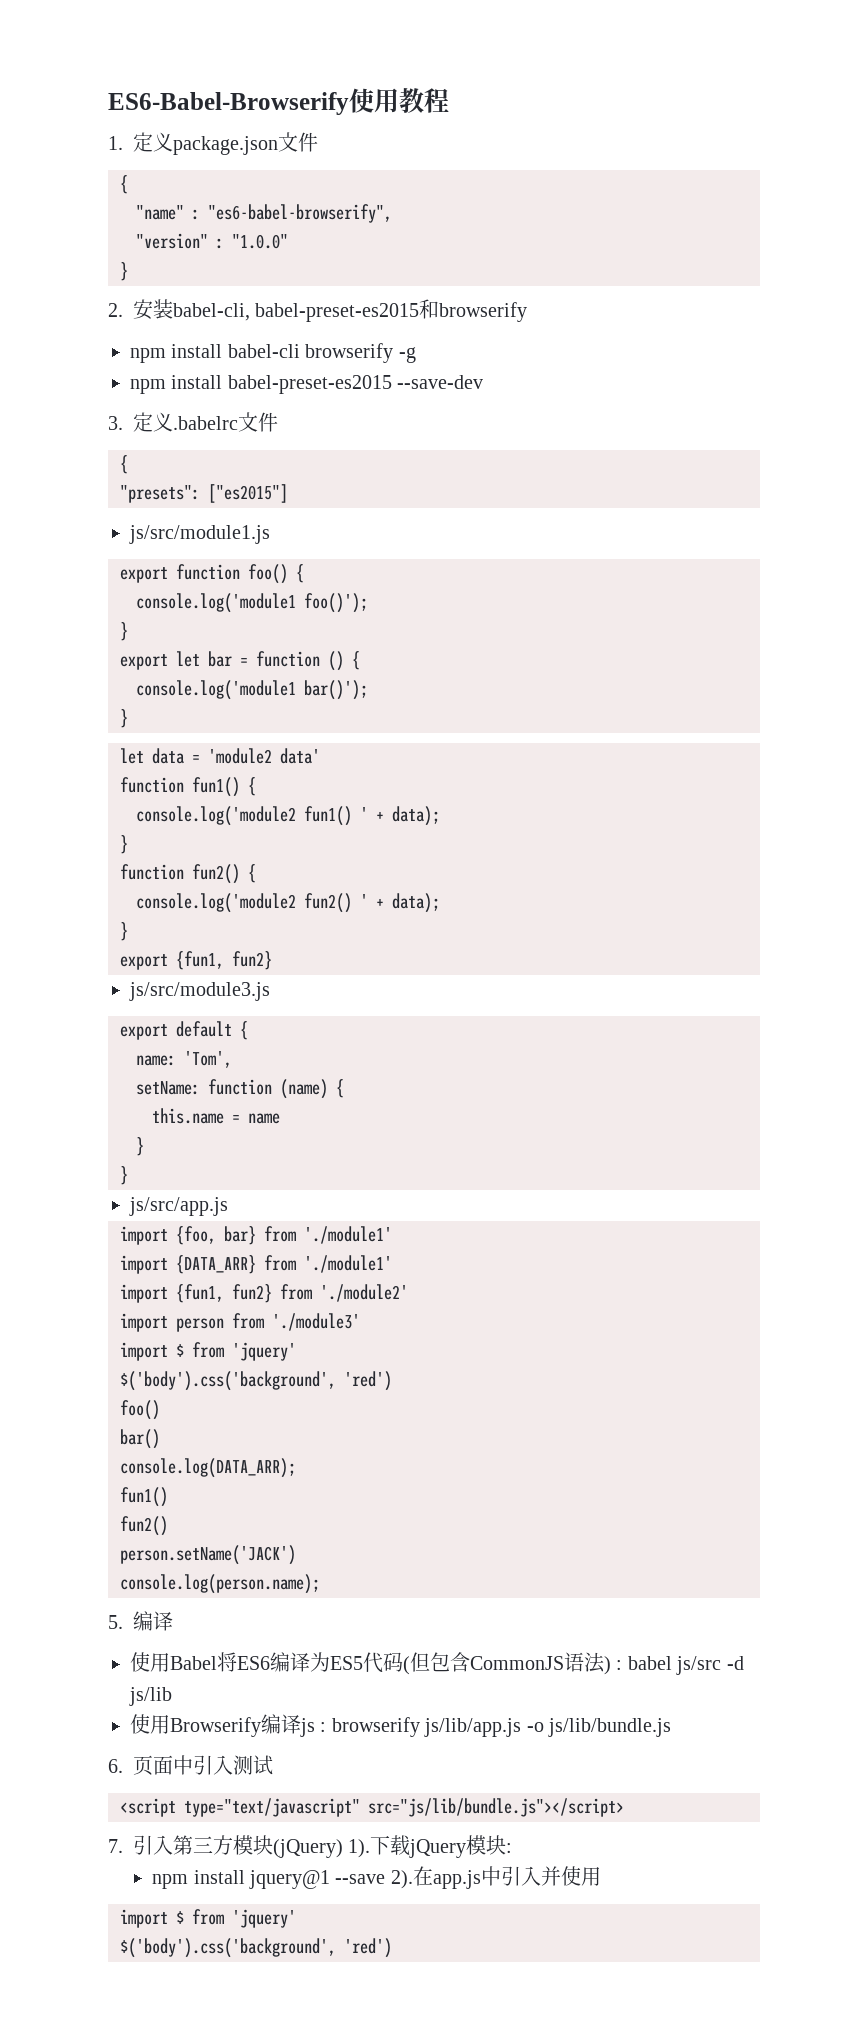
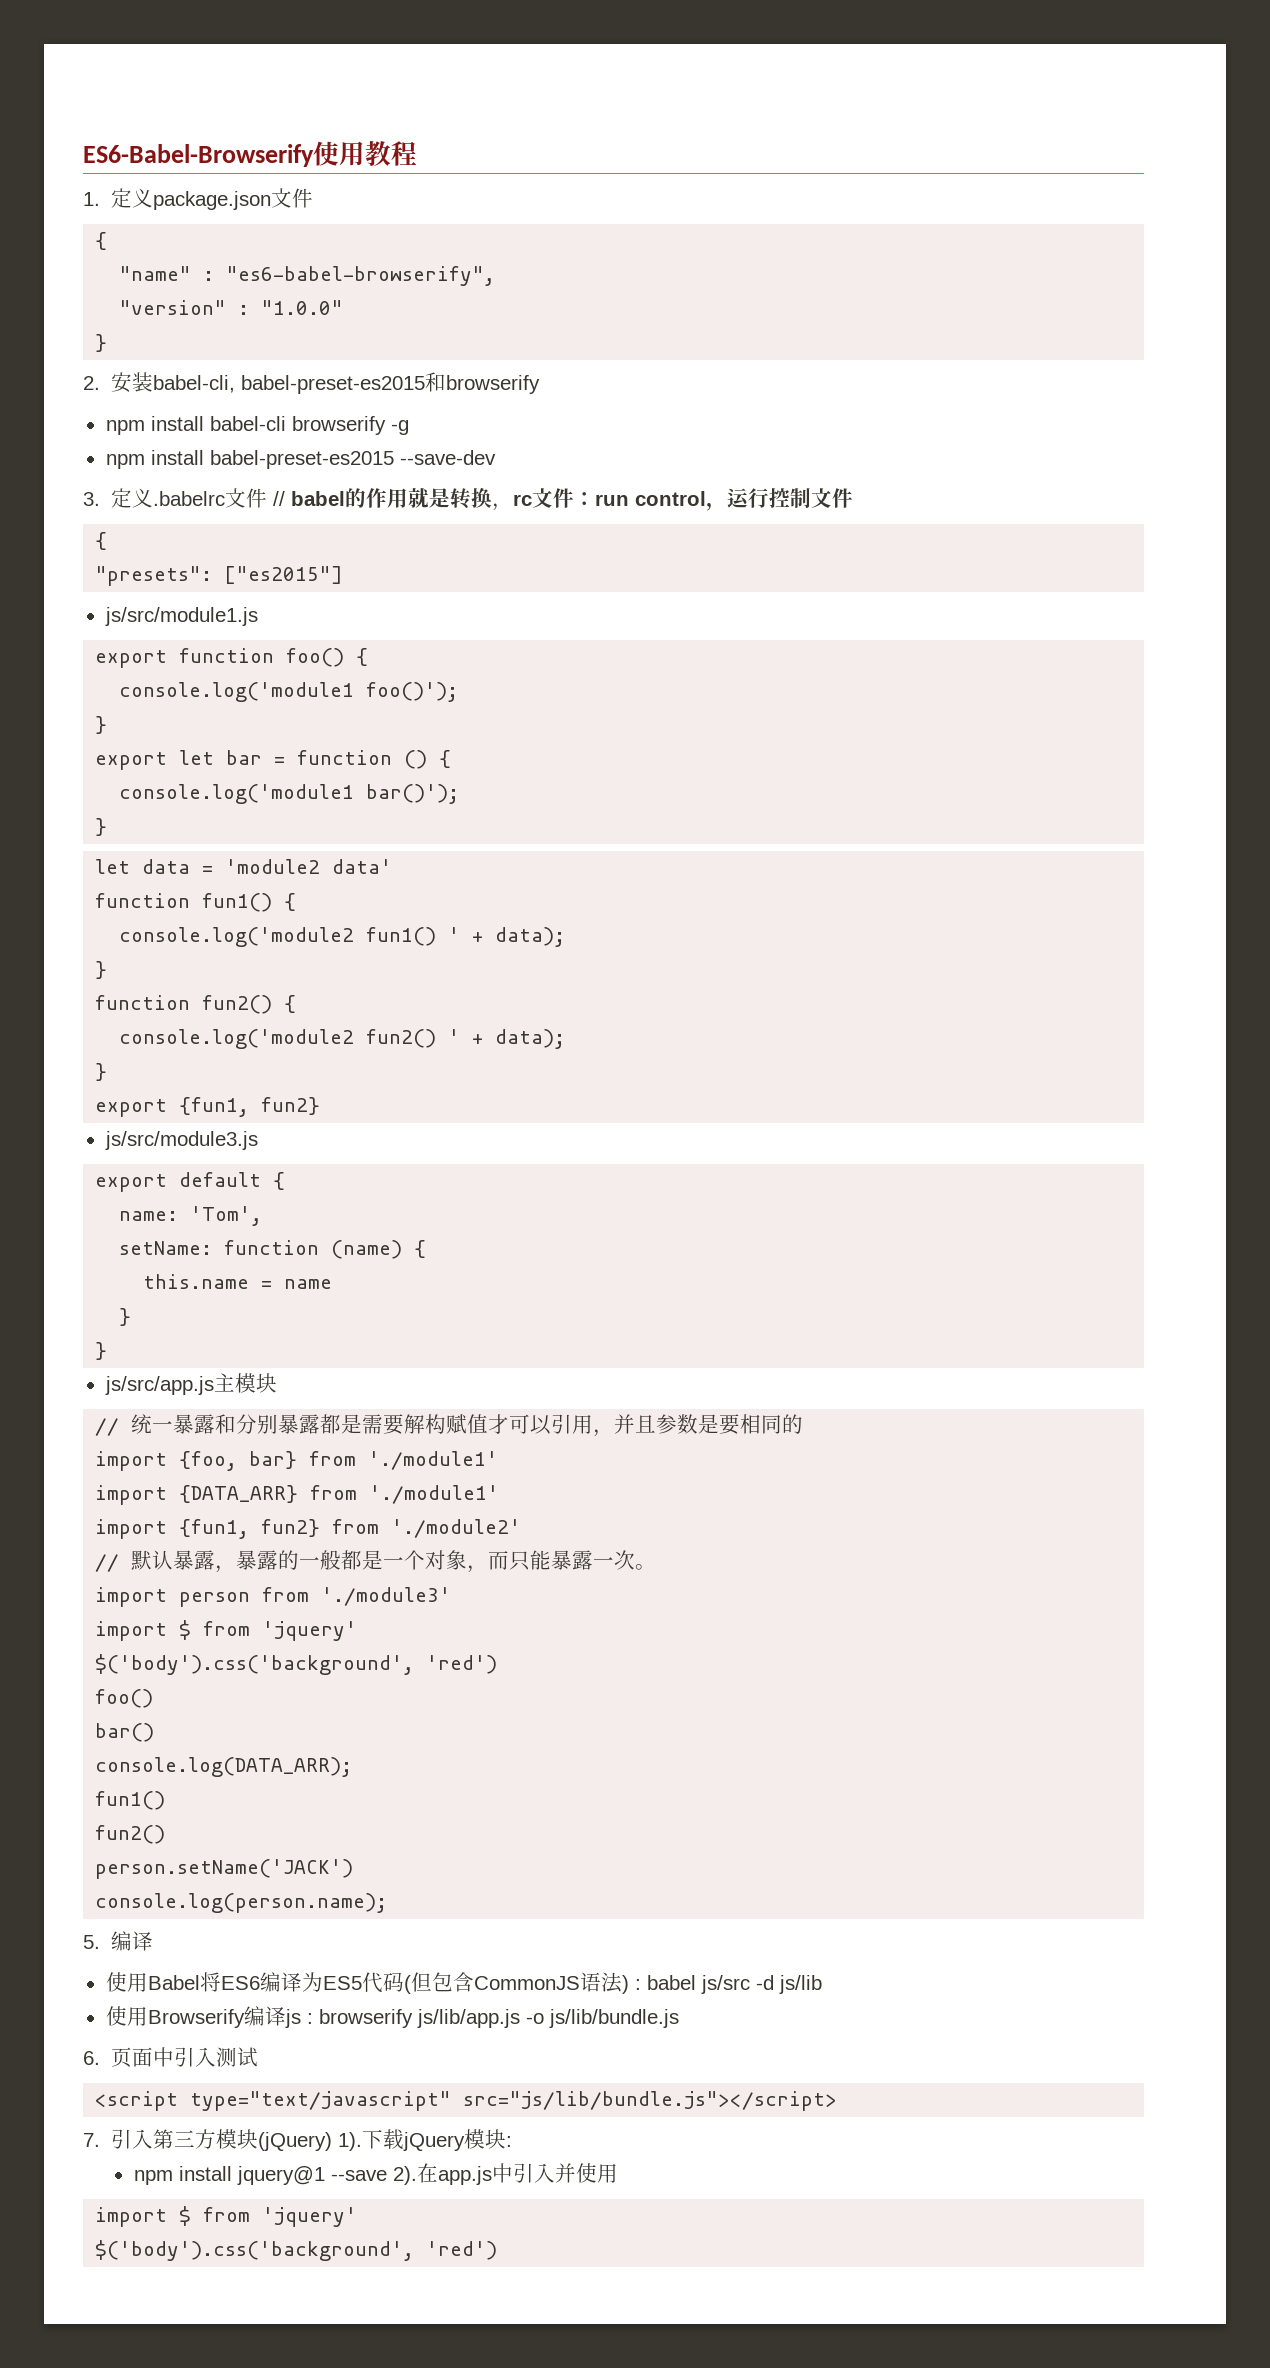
(278, 422) none -> [273,487,854,511] // babel的作用就是转换，rc文件：run control，运行控制文件
(228, 1206) none -> [213,1373,277,1393] [95,1414,804,1437] 主模块 // // 统一暴露和分别暴露都是需要解构赋值才可以引用，并且参数是要相同的
(408, 1293) none -> [95,1550,657,1573] // // 默认暴露，暴露的一般都是一个对象，而只能暴露一次。

